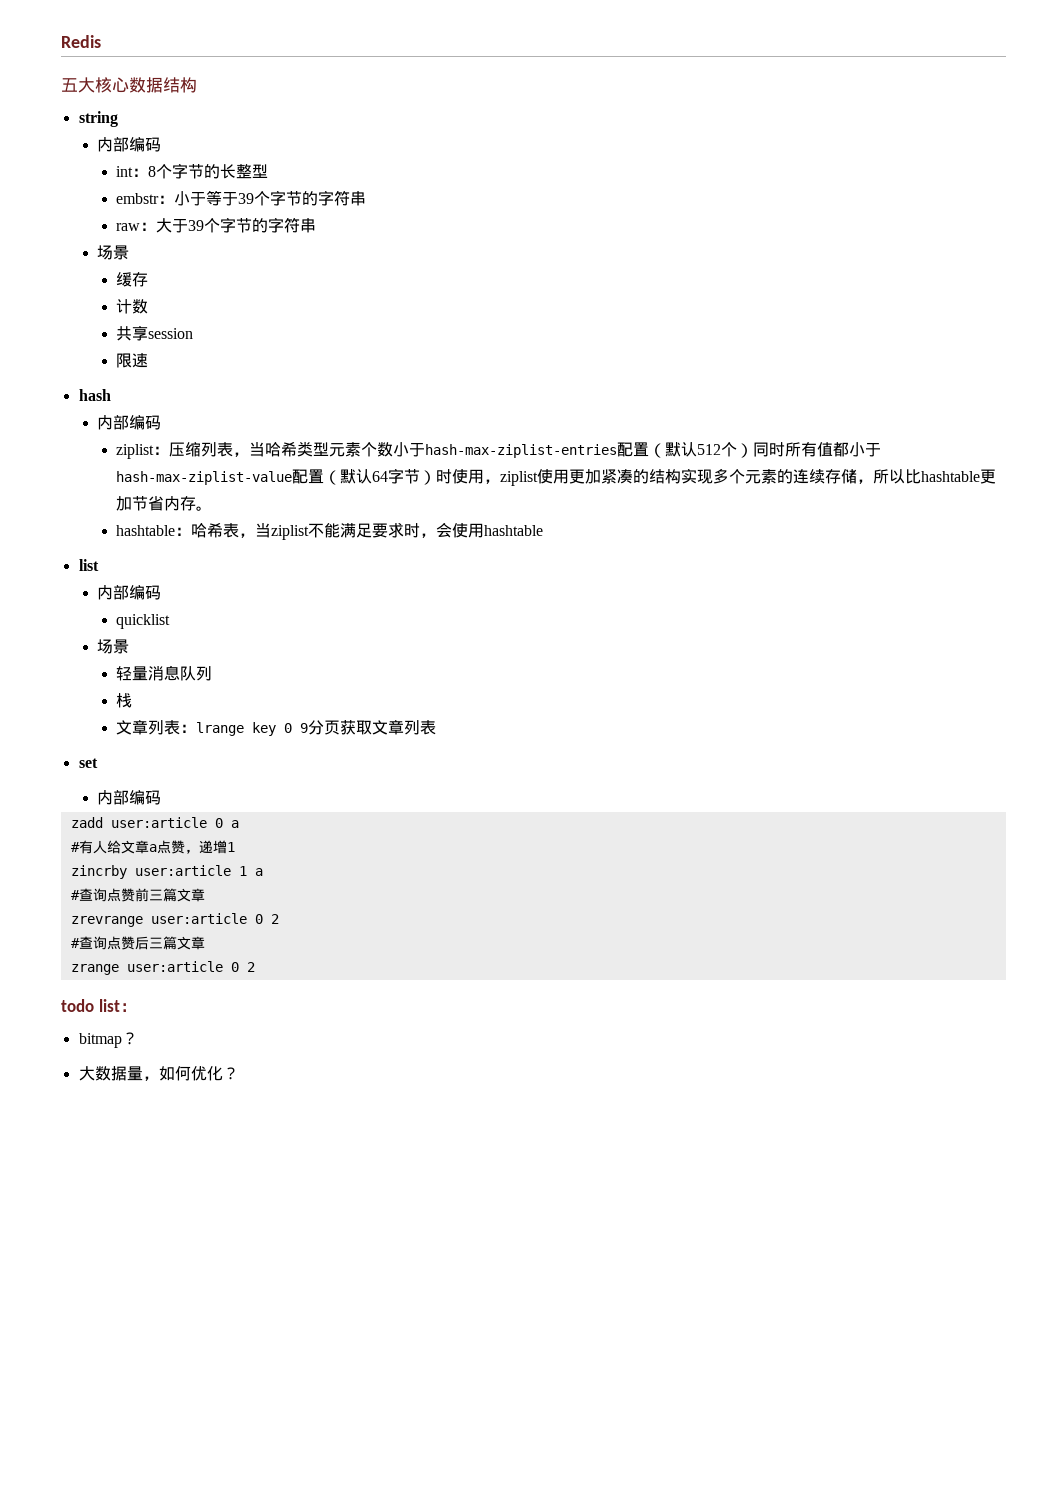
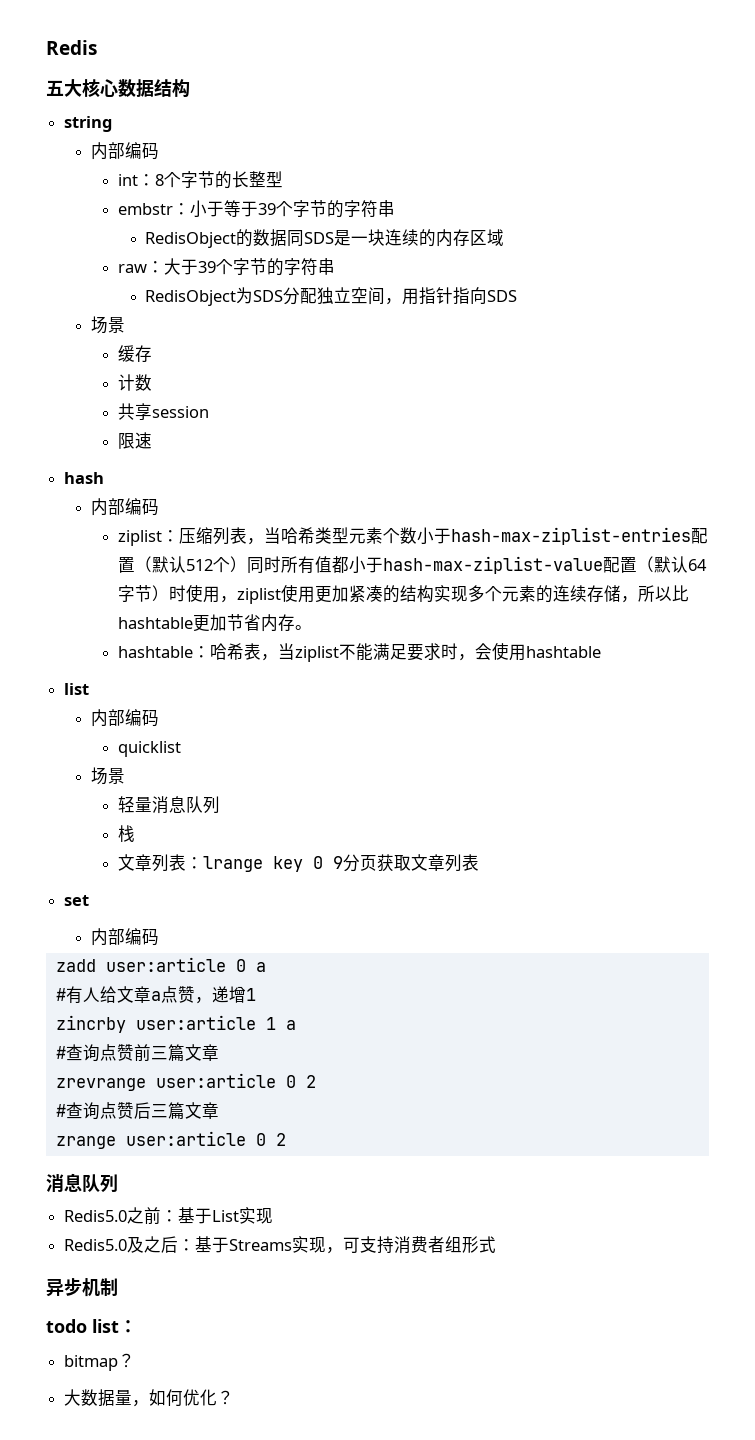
(367, 198) none -> [145,229,505,248] // RedisObject的数据同SDS是一块连续的内存区域
(317, 225) none -> [145,287,518,306] // RedisObject为SDS分配独立空间，用指针指向SDS
(255, 967) none -> [46,1173,118,1193] [64,1207,274,1225] [64,1236,497,1254] [46,1278,118,1297] // 消息队列 // Redis5.0之前：基于List实现 // Redis5.0及之后：基于Streams实现，可支持消费者组形式 // 异步机制

